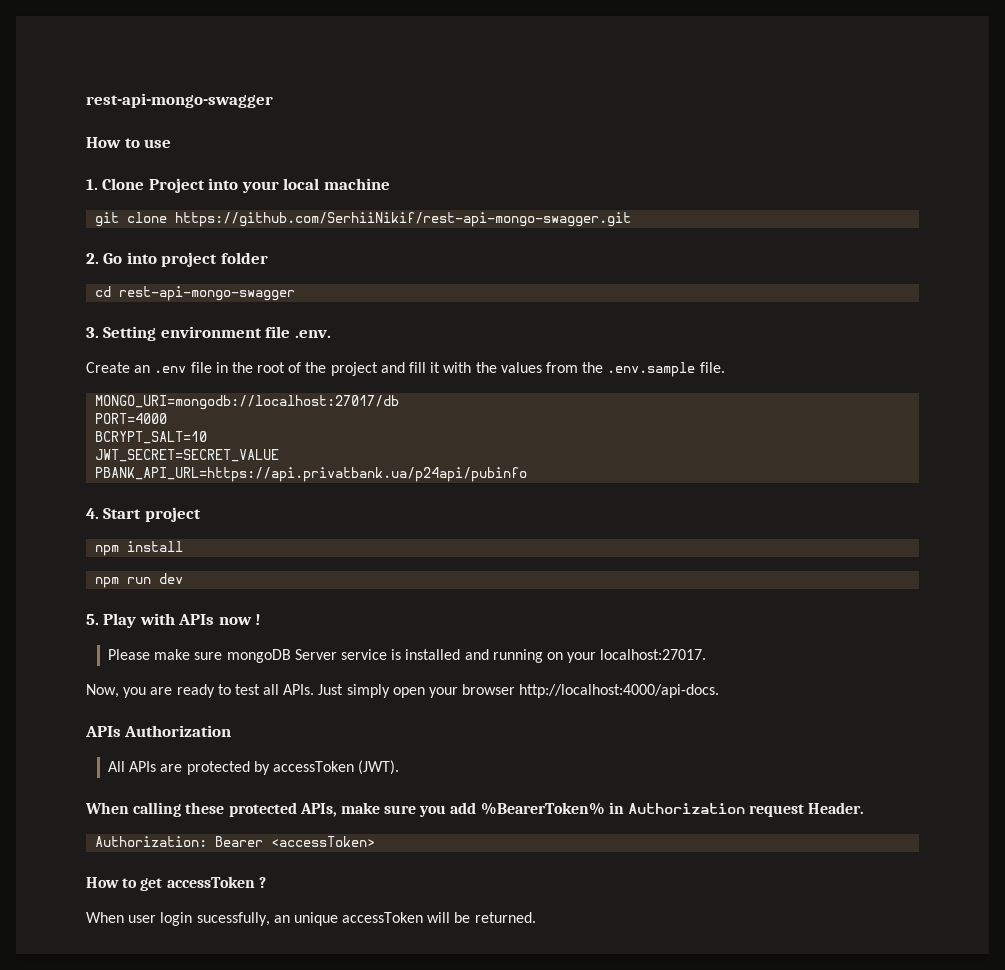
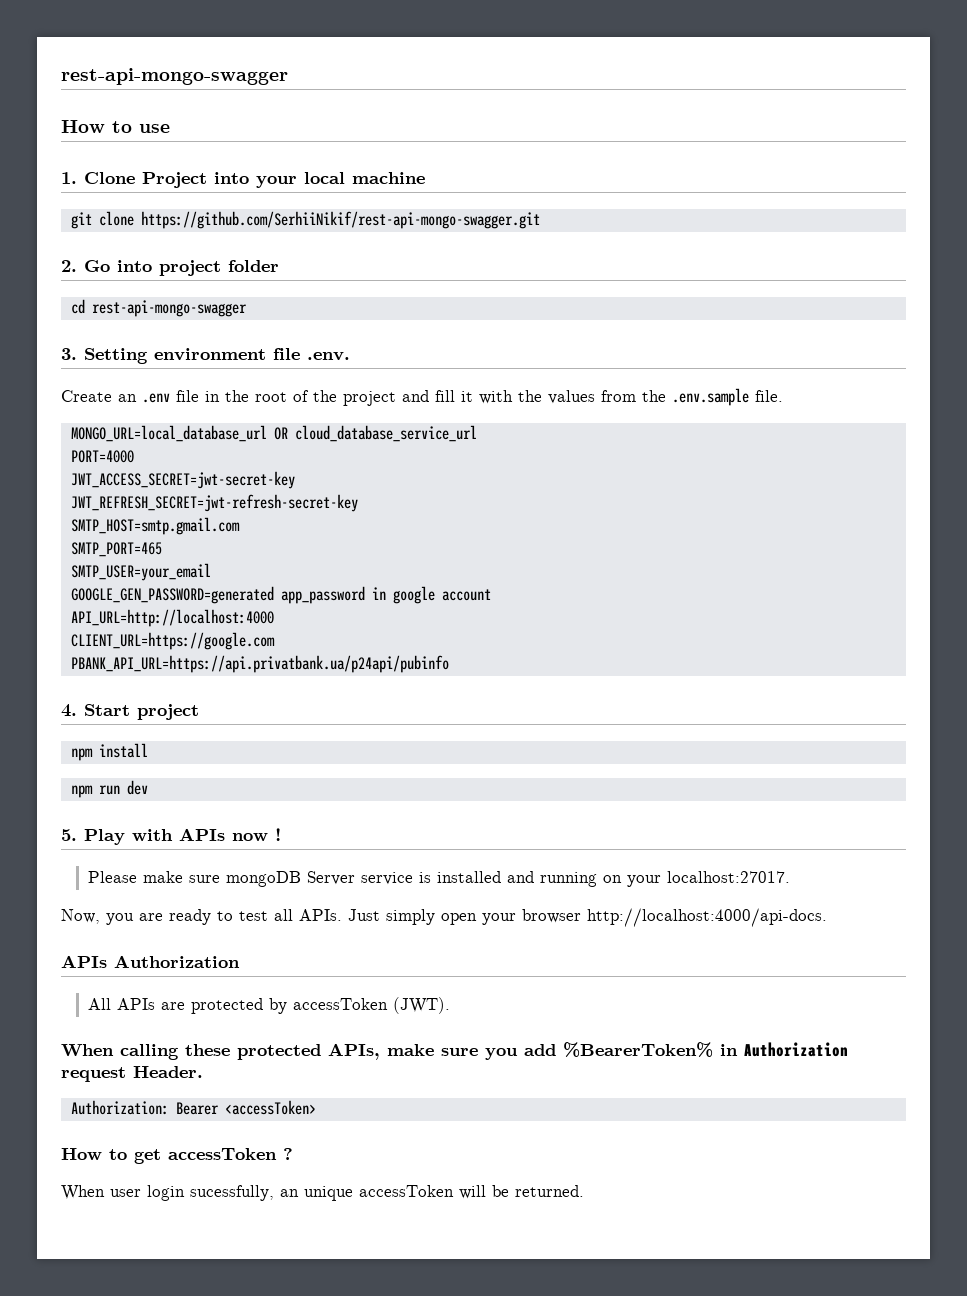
[95,395,400,410] [95,413,168,424] [95,431,208,444] [95,449,280,462] MONGO_URI=mongodb://localhost:27017/db // PORT=4000 // BCRYPT_SALT=10 // JWT_SECRET=SECRET_VALUE -> [70,425,477,442] [70,450,134,463] [70,471,295,489] [70,494,358,512] [70,517,240,535] [70,542,162,557] [70,563,211,581] [70,586,491,604] [70,609,274,627] [70,632,275,650] MONGO_URL=local_database_url OR cloud_database_service_url // PORT=4000 // JWT_ACCESS_SECRET=jwt-secret-key // JWT_REFRESH_SECRET=jwt-refresh-secret-key // SMTP_HOST=smtp.gmail.com // SMTP_PORT=465 // SMTP_USER=your_email // GOOGLE_GEN_PASSWORD=generated app_password in google account // API_URL=http://localhost:4000 // CLIENT_URL=https://google.com

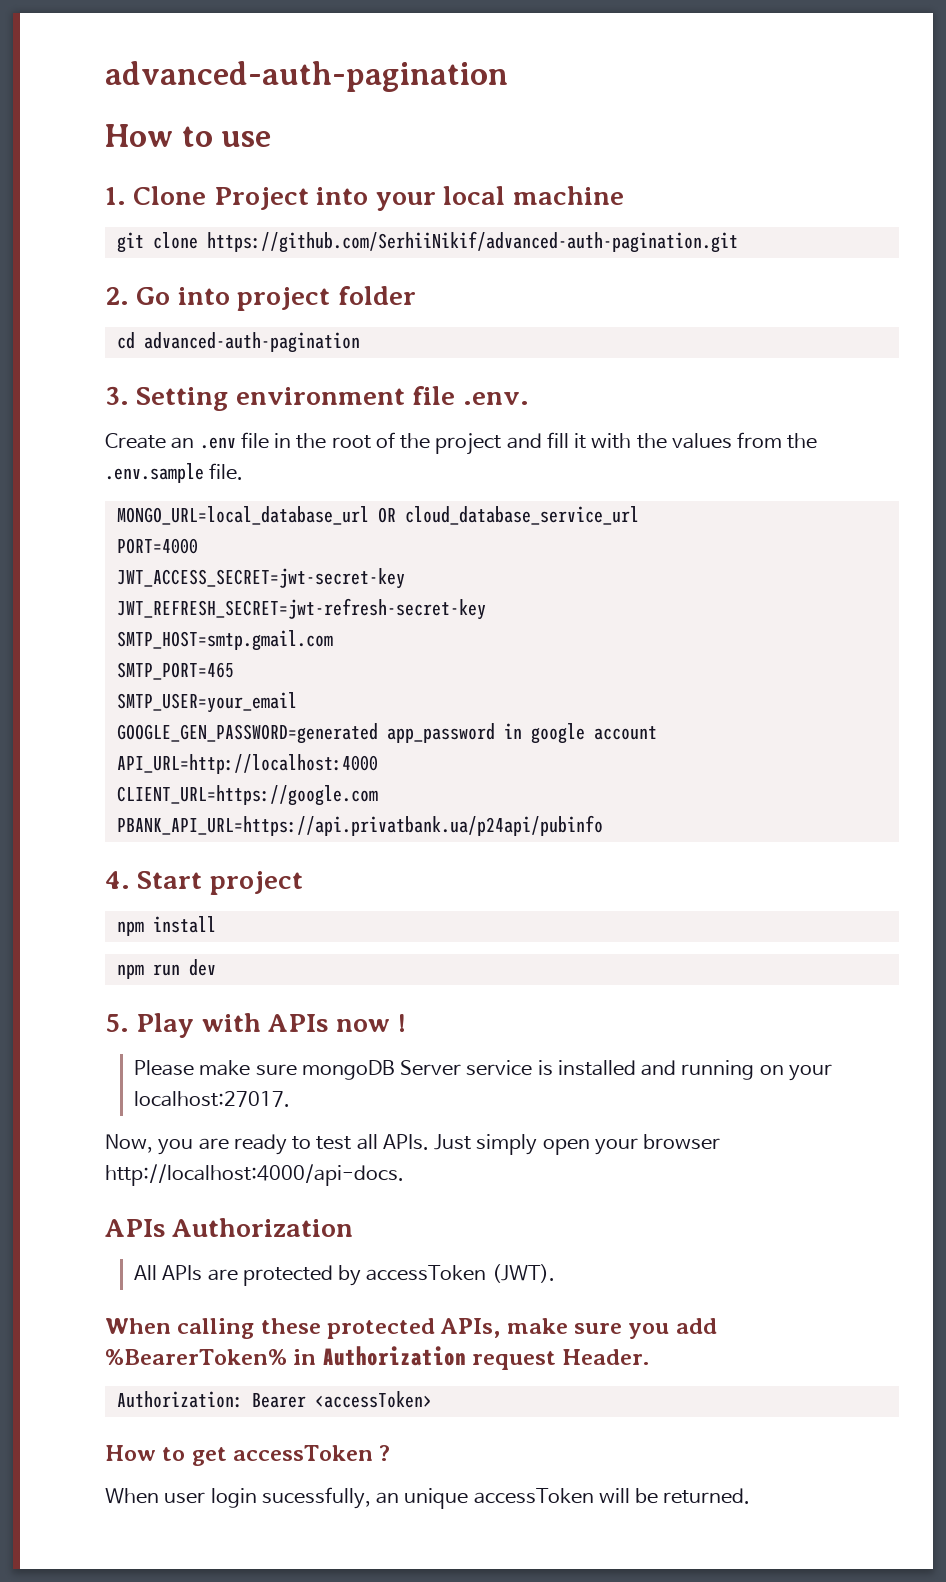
[61,68,288,85] rest-api-mongo-swagger -> [105,61,508,92] advanced-auth-pagination
[140,211,540,229] https://github.com/SerhiiNikif/rest-api-mongo-swagger.git -> [206,231,738,253] https://github.com/SerhiiNikif/advanced-auth-pagination.git
[91,300,247,317] rest-api-mongo-swagger -> [143,332,360,353] advanced-auth-pagination

